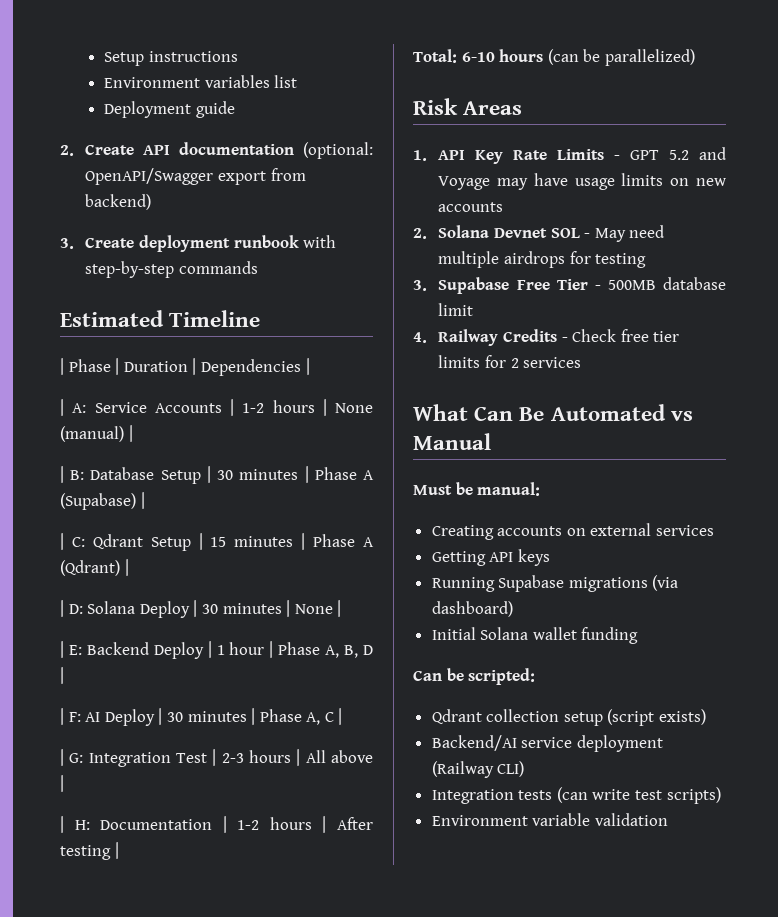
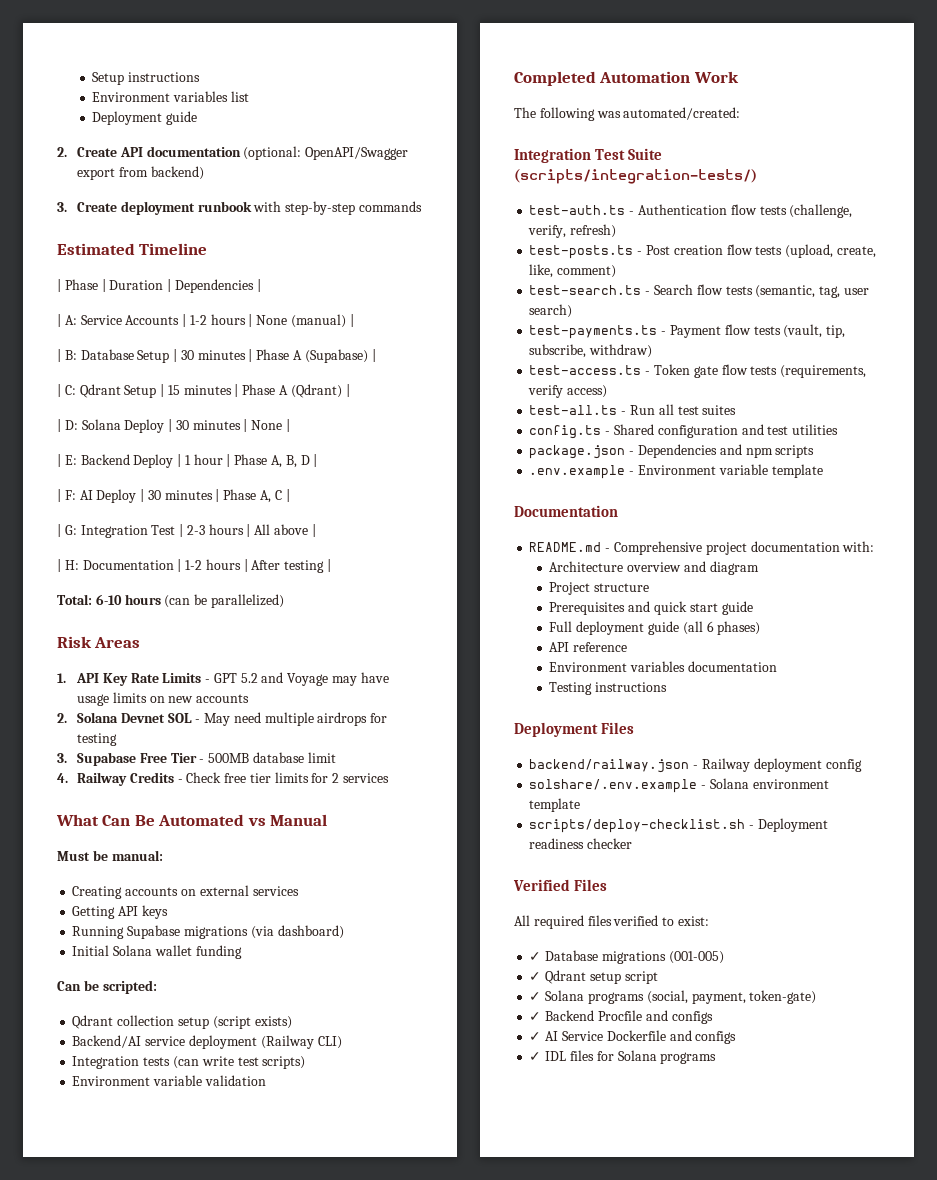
(668, 819) none -> [514,71,739,86] [514,107,741,121] [514,148,663,163] [514,169,757,184] [529,204,853,218] [528,224,617,238] [529,244,876,259] [529,264,617,278] [529,284,869,298] [529,304,573,318] [529,324,846,339] [529,344,653,358] [529,364,867,378] [528,385,608,398] [529,404,737,415] [529,424,839,439] [529,444,815,459] [529,464,823,479] [514,505,618,517] [529,541,875,555] [549,561,759,575] [549,582,650,595] [549,601,753,615] [549,621,761,635] [549,642,628,652] [549,661,777,672] [549,682,668,695] [514,722,635,737] [529,758,862,773] [529,778,829,793] [529,798,581,812] [529,818,828,833] [529,838,633,849] [513,879,608,891] [514,915,709,929] [529,950,724,964] [529,970,658,984] [529,990,817,1004] [529,1010,713,1024] [529,1030,737,1044] [529,1050,717,1064] // Completed Automation Work // The following was automated/created: // Integration Test Suite (scripts/integration-tests/) // test-auth.ts - Authentication flow tests (challenge, verify, refresh) // test-posts.ts - Post creation flow tests (upload, create, like, comment) // test-search.ts - Search flow tests (semantic, tag, user search) // test-payments.ts - Payment flow tests (vault, tip, subscribe, withdraw) // test-access.ts - Token gate flow tests (requirements, verify access) // test-all.ts - Run all test suites // config.ts - Shared configuration and test utilities // package.json - Dependencies and npm scripts // .env.example - Environment variable template // Documentation // README.md - Comprehensive project documentation with: // Architecture overview and diagram // Project structure // Prerequisites and quick start guide // Full deployment guide (all 6 phases) // API reference // Environment variables documentation // Testing instructions // Deployment Files // backend/railway.json - Railway deployment config // solshare/.env.example - Solana environment template // scripts/deploy-checklist.sh - Deployment readiness checker // Verified Files // All required files verified to exist: // ✓ Database migrations (001-005) // ✓ Qdrant setup script // ✓ Solana programs (social, payment, token-gate) // ✓ Backend Procfile and configs // ✓ AI Service Dockerfile and configs // ✓ IDL files for Solana programs

